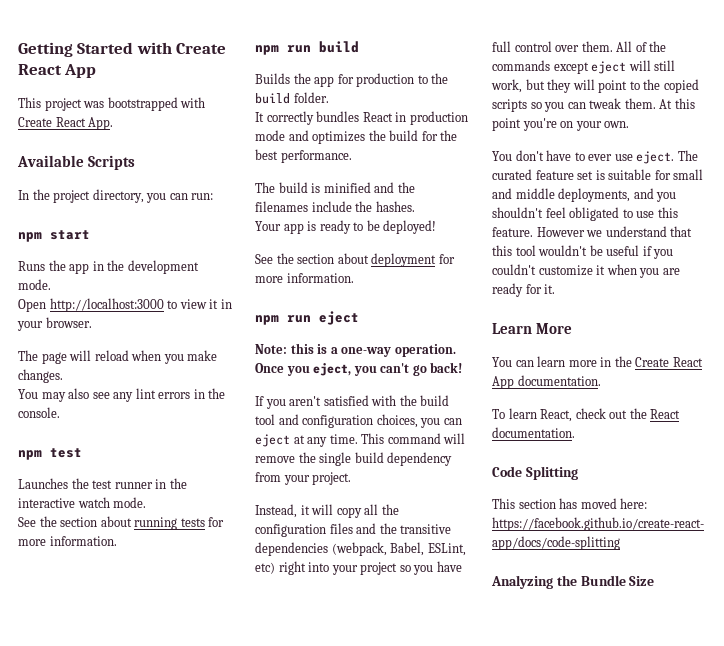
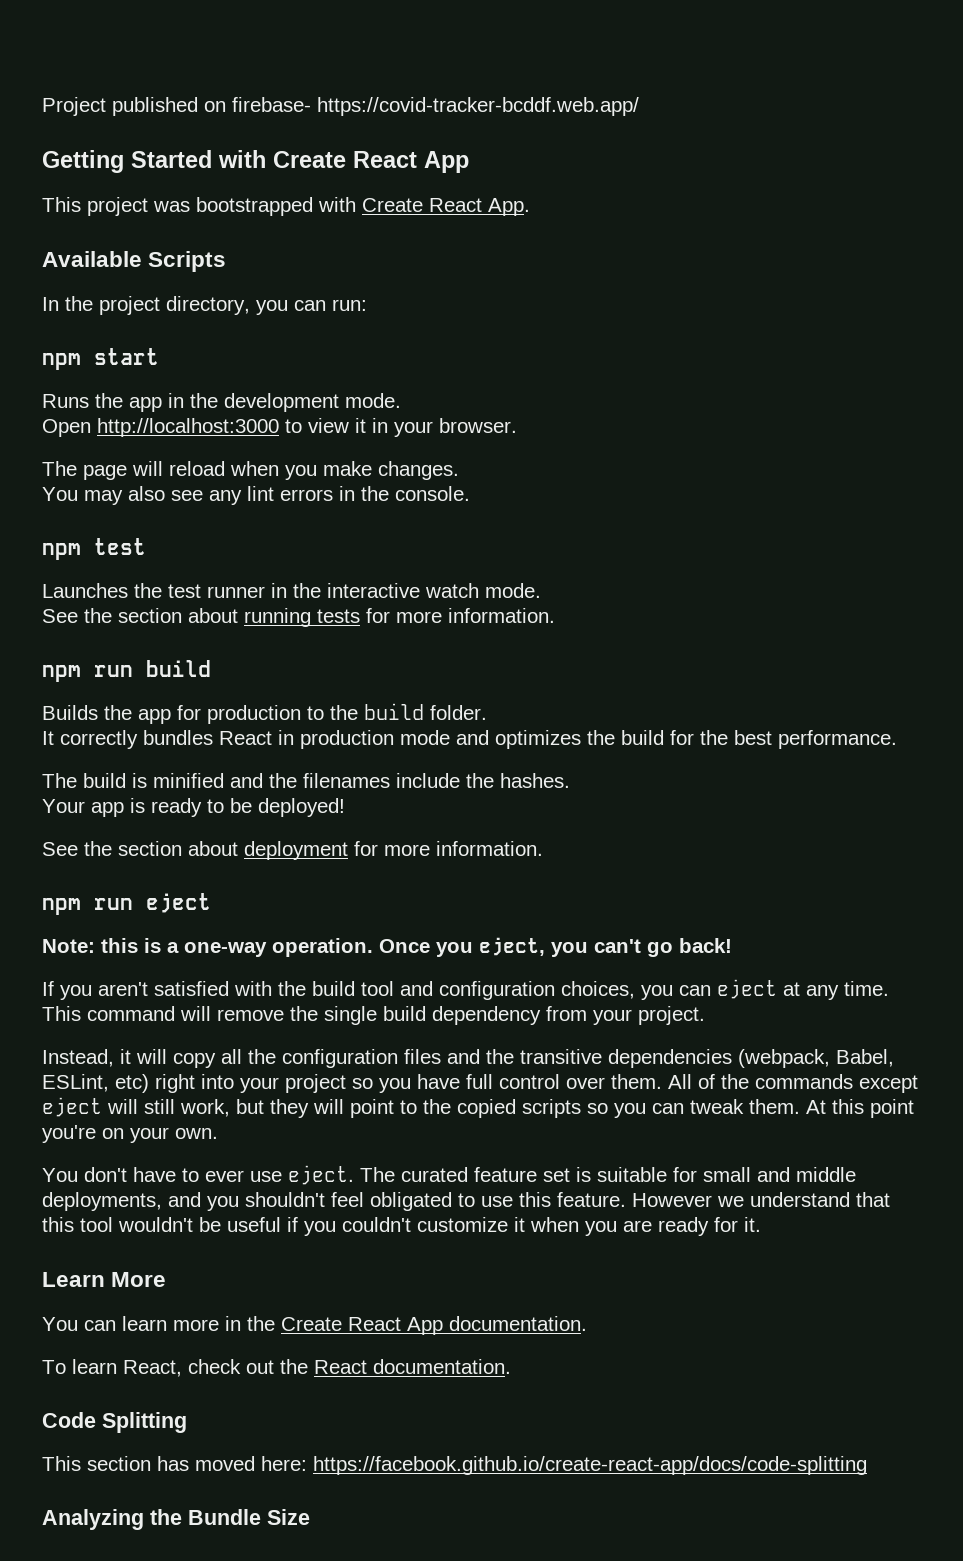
(18, 49) none -> [42,97,639,116] Project published on firebase- https://covid-tracker-bcddf.web.app/ //

